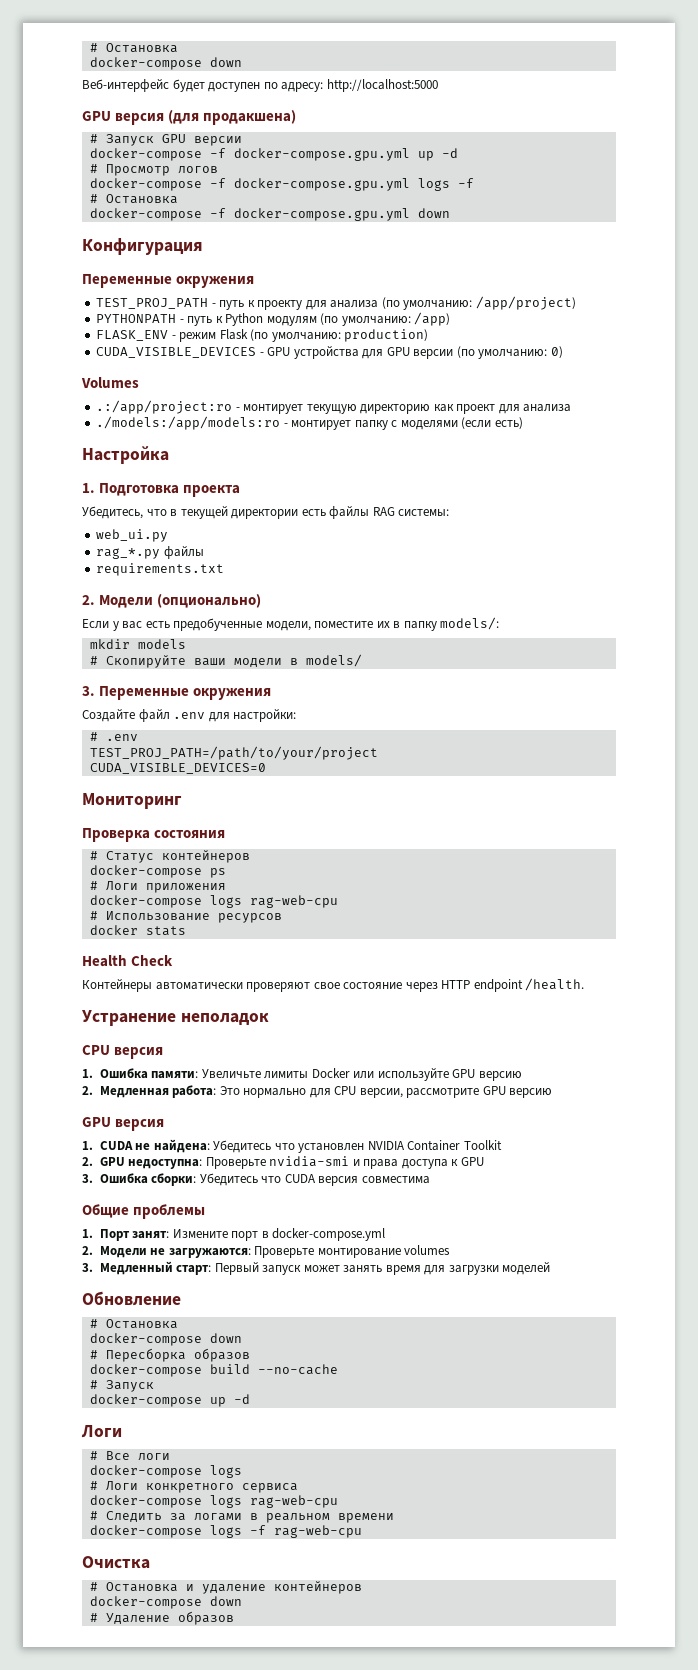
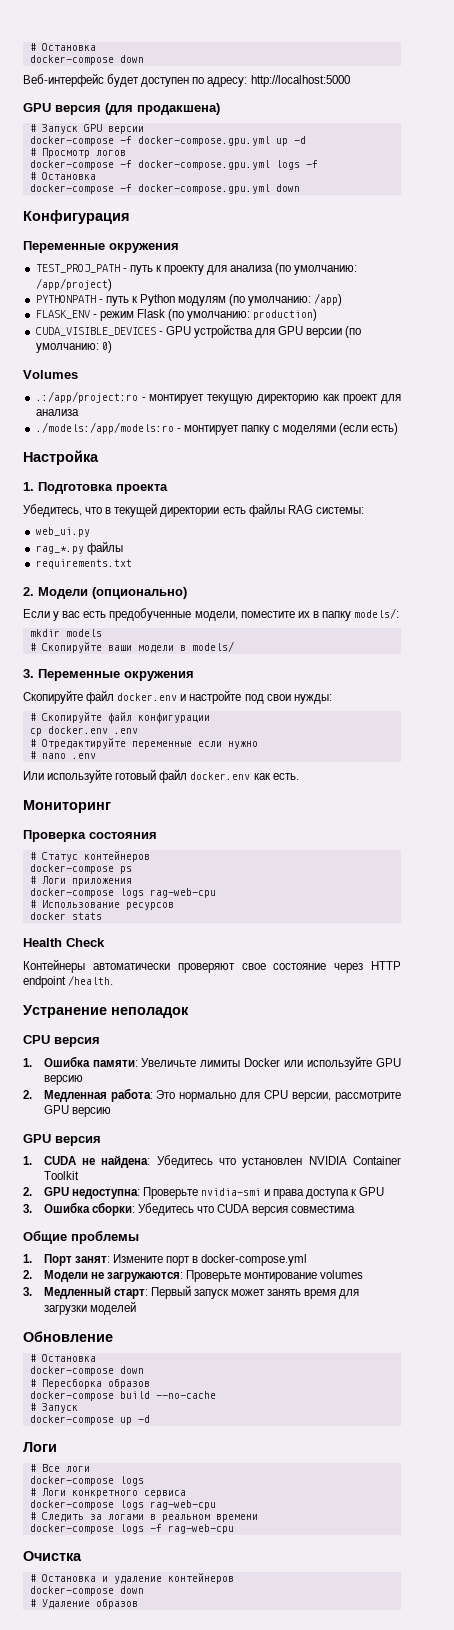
[82,709,297,722] [89,732,138,741] [89,746,378,760] [89,763,266,774] Создайте файл .env для настройки: // # .env // TEST_PROJ_PATH=/path/to/your/project // CUDA_VISIBLE_DEVICES=0 -> [23,690,332,704] [29,712,210,724] [29,726,138,736] [29,738,258,749] [29,751,96,759] [23,769,299,783] Скопируйте файл docker.env и настройте под свои нужды: // # Скопируйте файл конфигурации // cp docker.env .env // # Отредактируйте переменные если нужно // # nano .env // Или используйте готовый файл docker.env как есть.

